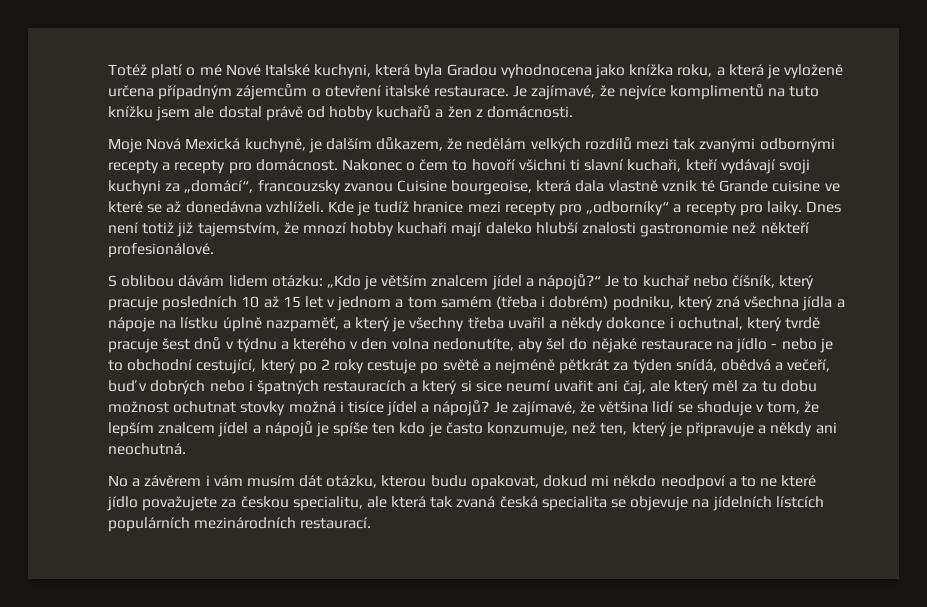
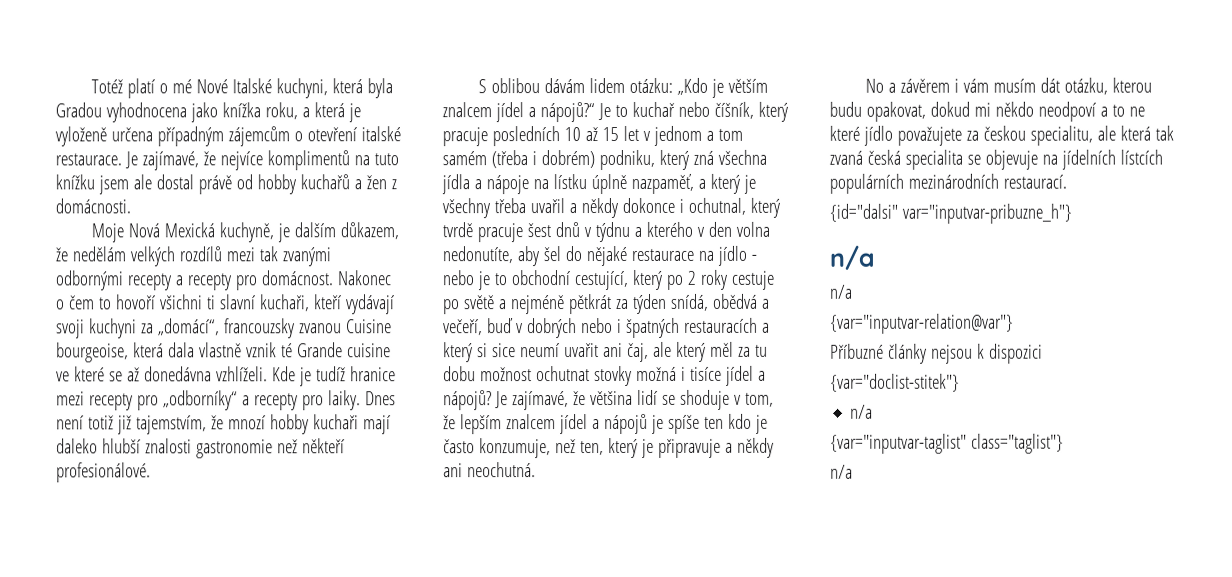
(372, 523) none -> [829,203,1072,224] [829,245,875,270] [829,284,853,299] [830,313,1014,334] [830,343,1043,364] [830,373,960,392] [850,404,874,419] [830,433,1064,454] [830,464,853,479] // {id="dalsi" var="inputvar-pribuzne_h"} // n/a // n/a // {var="inputvar-relation@var"} // Příbuzné články nejsou k dispozici // {var="doclist-stitek"} // n/a // {var="inputvar-taglist" class="taglist"} // n/a

